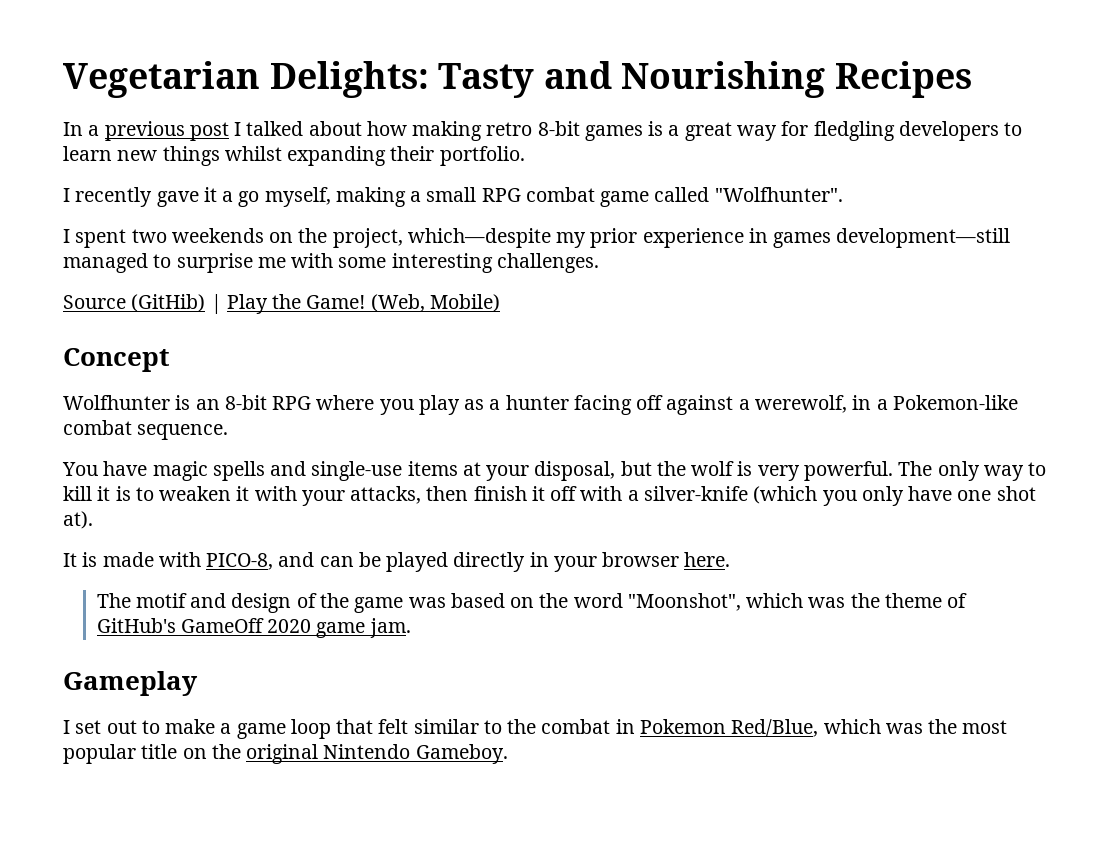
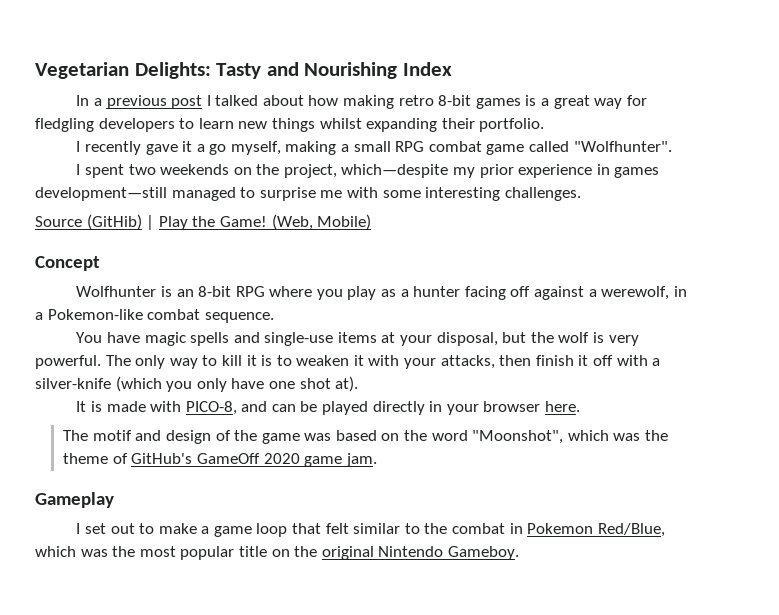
[834,61,972,98] Recipes -> [402,62,452,76] Index

